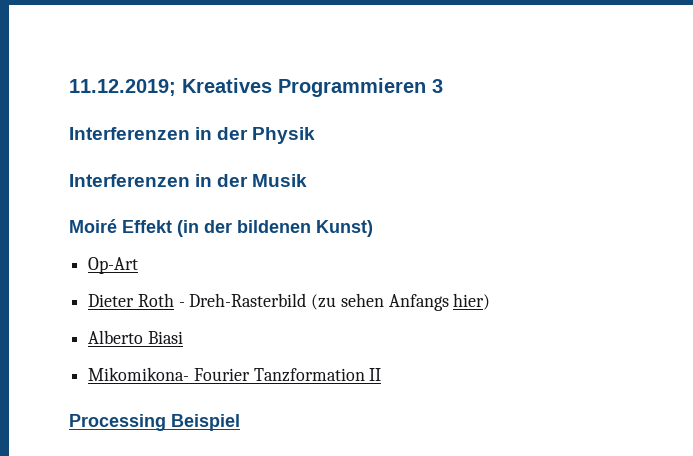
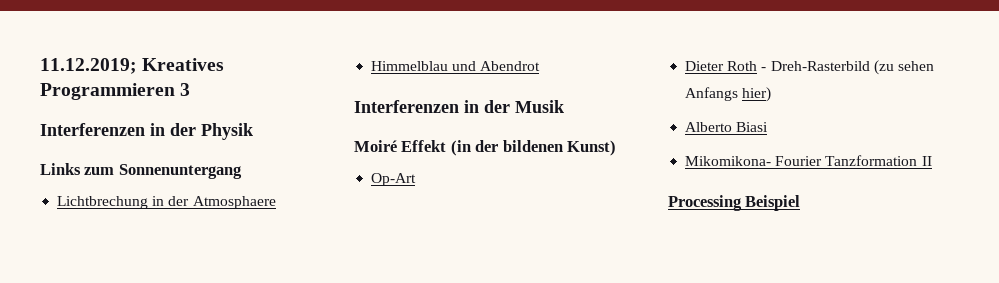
(316, 135) none -> [40,163,242,179] [57,196,276,209] [371,61,541,71] // Links zum Sonnenuntergang // Lichtbrechung in der Atmosphaere // Himmelblau und Abendrot

